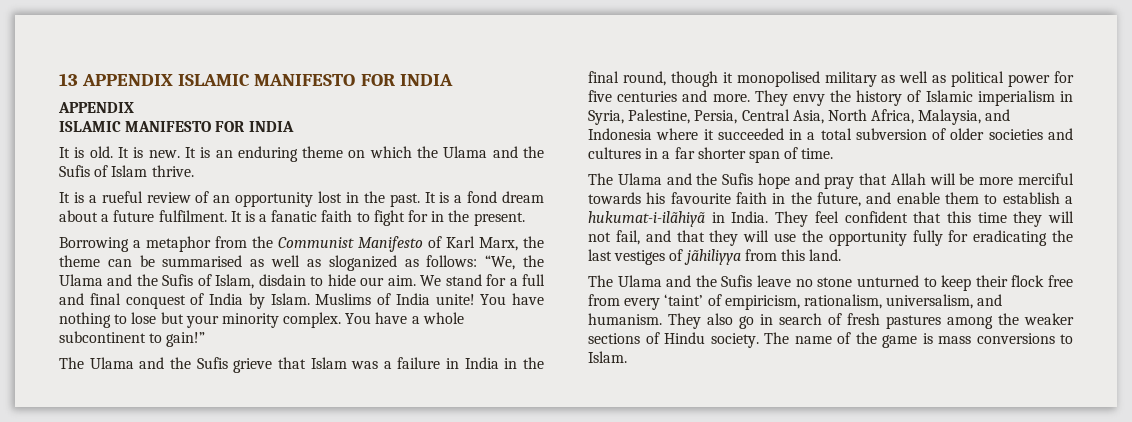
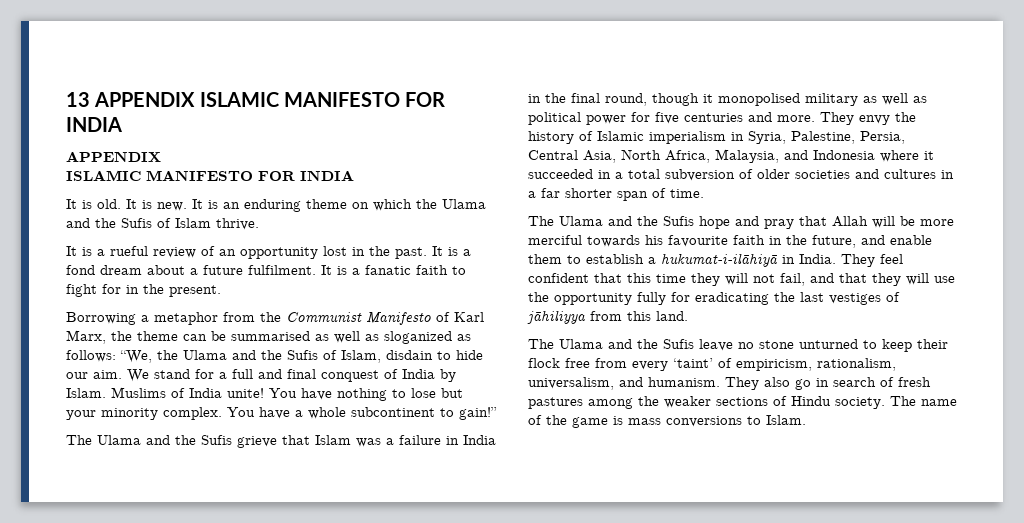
[588,211,705,227] hukumat-i-ilãhiyã -> [661,253,778,267] hukumat-i-ilāhiyā
[683,249,741,265] jãhiliyya -> [527,310,586,324] jāhiliyya

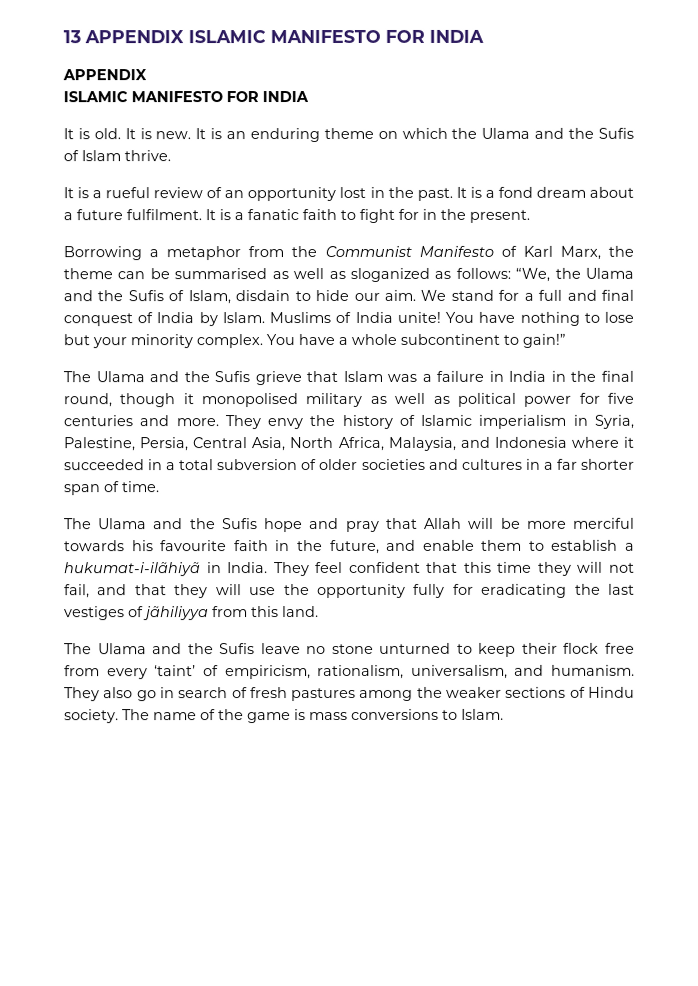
[661,253,778,267] hukumat-i-ilāhiyā -> [64,562,201,577] hukumat-i-ilãhiyã
[527,310,586,324] jāhiliyya -> [143,606,209,621] jãhiliyya

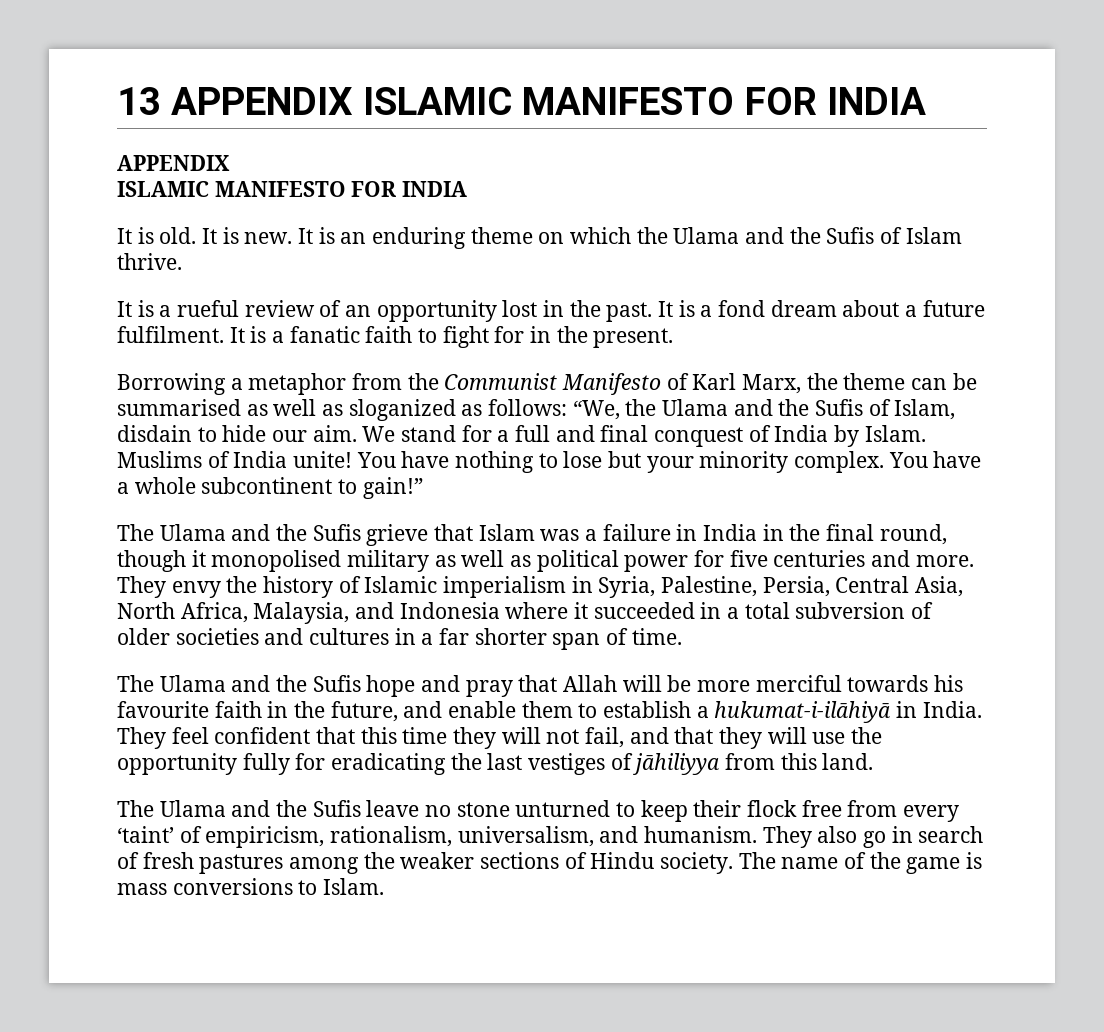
[64,562,201,577] hukumat-i-ilãhiyã -> [714,701,892,723] hukumat-i-ilāhiyā
[143,606,209,621] jãhiliyya -> [633,753,721,775] jāhiliyya

